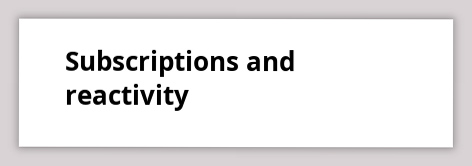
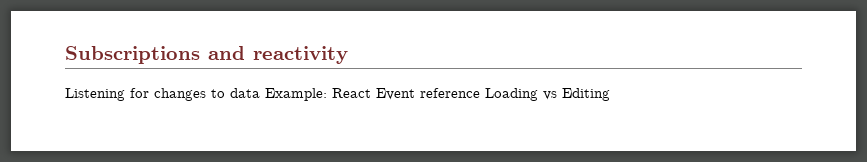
(189, 97) none -> [65,88,610,101] // Listening for changes to data Example: React Event reference Loading vs Editing

